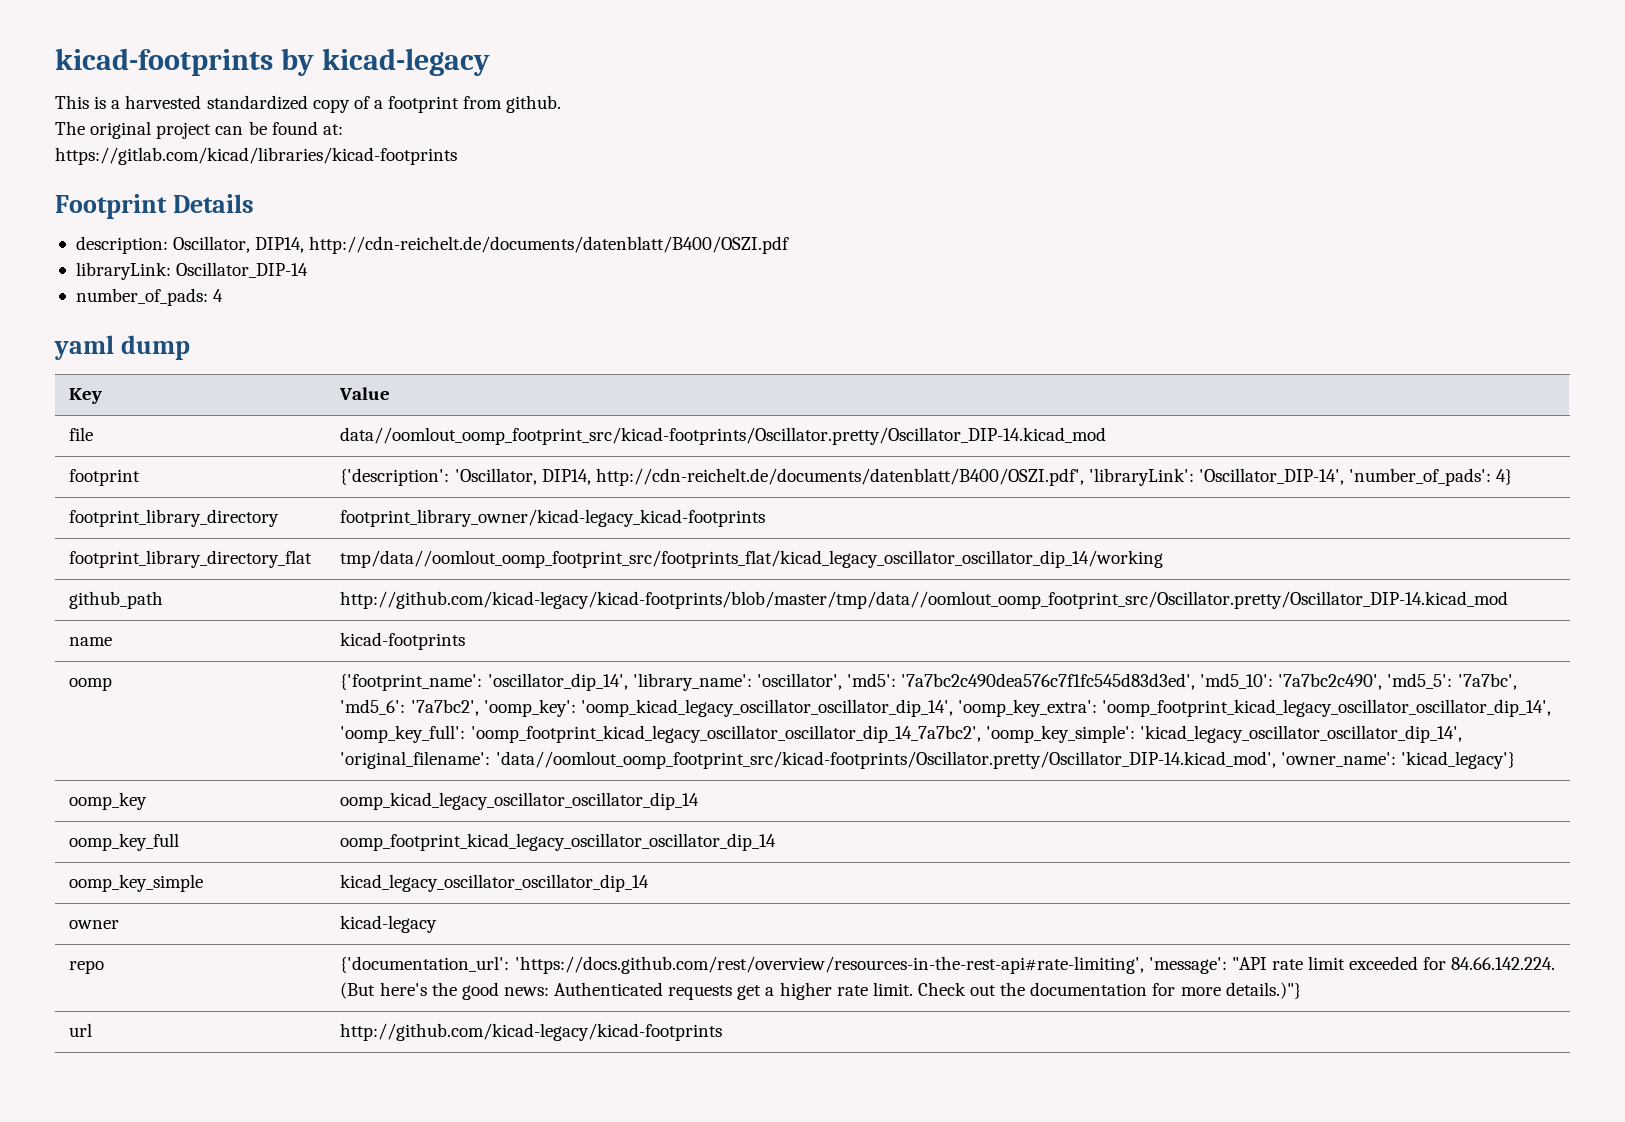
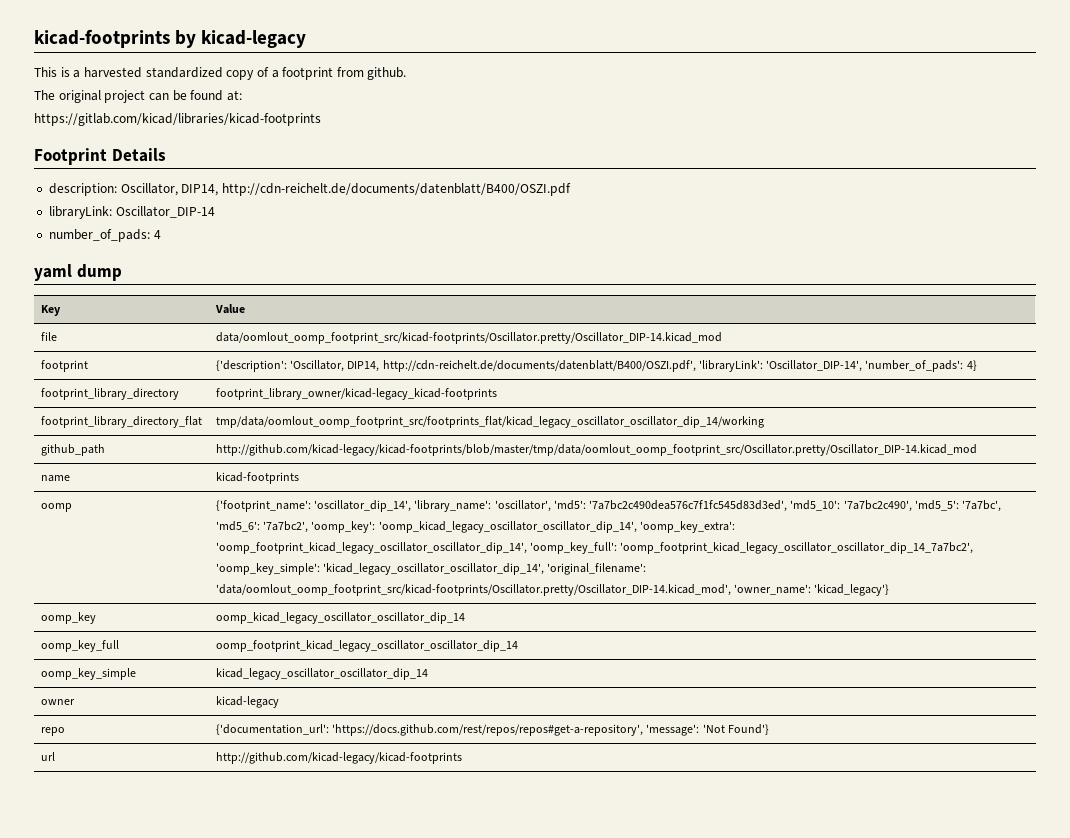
[340,427,1107,445] data//oomlout_oomp_footprint_src/kicad-footprints/Oscillator.pretty/Oscillator_DIP-14.kicad_mod -> [215,332,722,344] data/oomlout_oomp_footprint_src/kicad-footprints/Oscillator.pretty/Oscillator_DIP-14.kicad_mod
[340,550,1164,568] tmp/data//oomlout_oomp_footprint_src/footprints_flat/kicad_legacy_oscillator_oscillator_dip_14/working -> [215,416,764,428] tmp/data/oomlout_oomp_footprint_src/footprints_flat/kicad_legacy_oscillator_oscillator_dip_14/working
[340,591,1509,609] http://github.com/kicad-legacy/kicad-footprints/blob/master/tmp/data//oomlout_oomp_footprint_src/Oscillator.pretty/Oscillator_DIP-14.kicad_mod -> [215,444,977,456] http://github.com/kicad-legacy/kicad-footprints/blob/master/tmp/data/oomlout_oomp_footprint_src/Oscillator.pretty/Oscillator_DIP-14.kicad_mod
[495,751,1276,769] 'data//oomlout_oomp_footprint_src/kicad-footprints/Oscillator.pretty/Oscillator_DIP-14.kicad_mod', -> [215,584,731,596] 'data/oomlout_oomp_footprint_src/kicad-footprints/Oscillator.pretty/Oscillator_DIP-14.kicad_mod',
[514,956,1556,974] [340,982,1301,1000] 'https://docs.github.com/rest/overview/resources-in-the-rest-api#rate-limiting', 'message': "API rate limit exceeded for 84.66.142.224. (But here's the good news: Authenticated requests get a higher rate limit. Check out the documentation for more details.)"} -> [332,724,769,736] 'https://docs.github.com/rest/repos/repos#get-a-repository', 'message': 'Not Found'}

